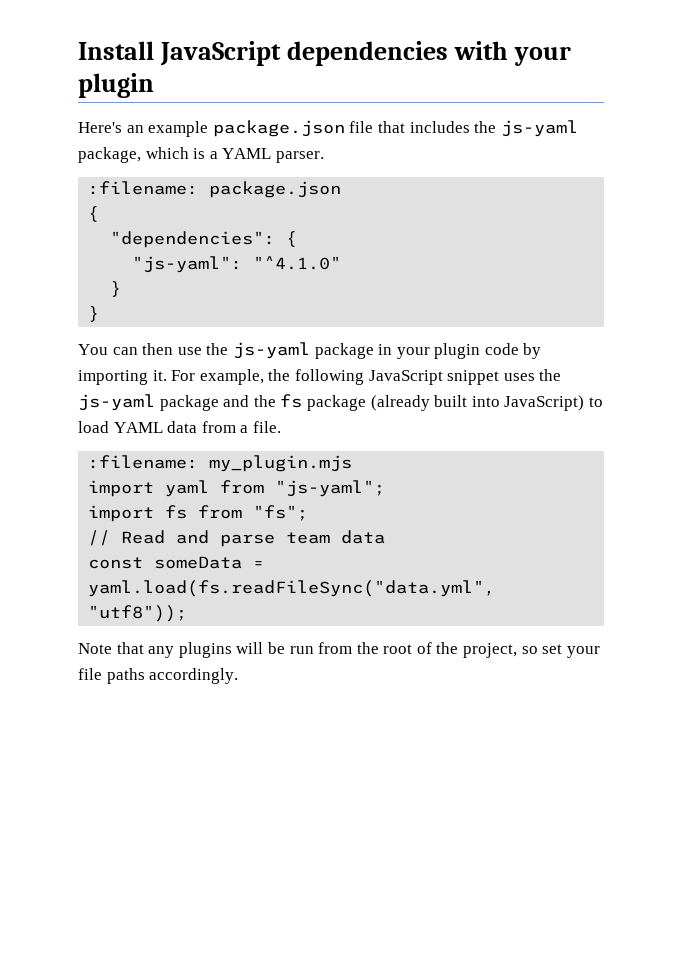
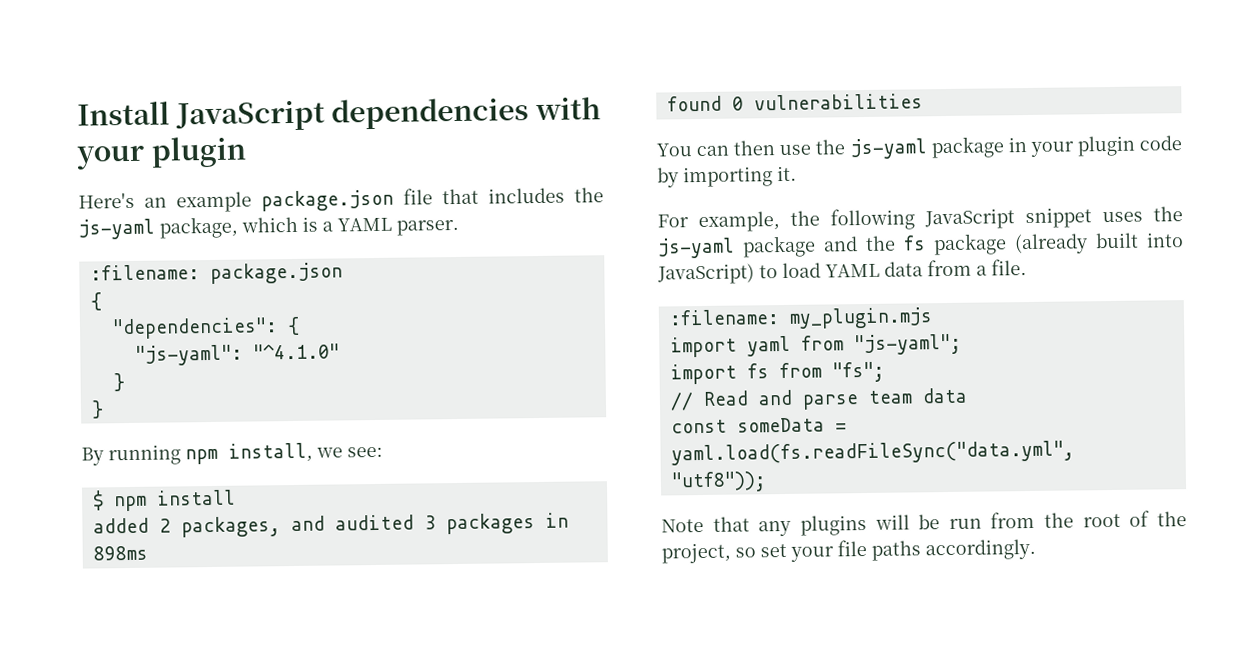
(100, 314) none -> [81,442,383,466] [92,489,236,512] [92,512,569,538] [92,545,148,561] [666,93,923,112] // By running npm install, we see: // $ npm install // added 2 packages, and audited 3 packages in 898ms // found 0 vulnerabilities
(167, 375) none -> (797, 173) //

